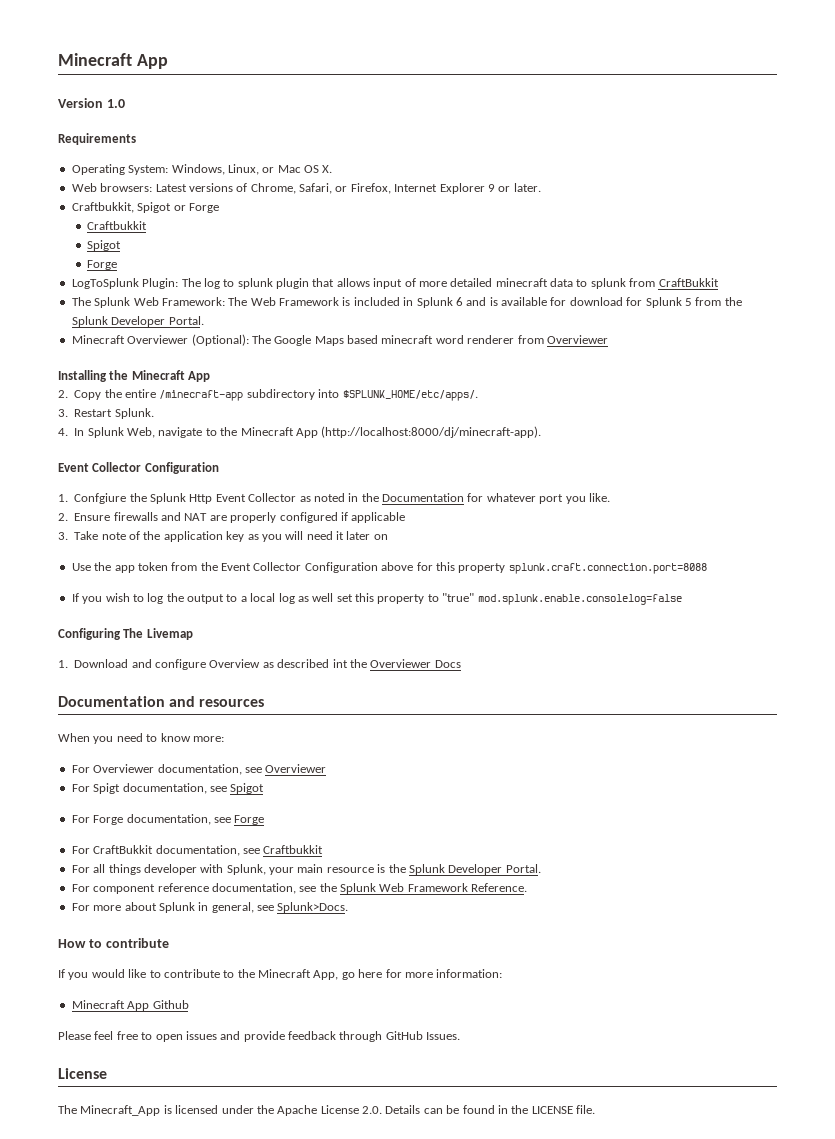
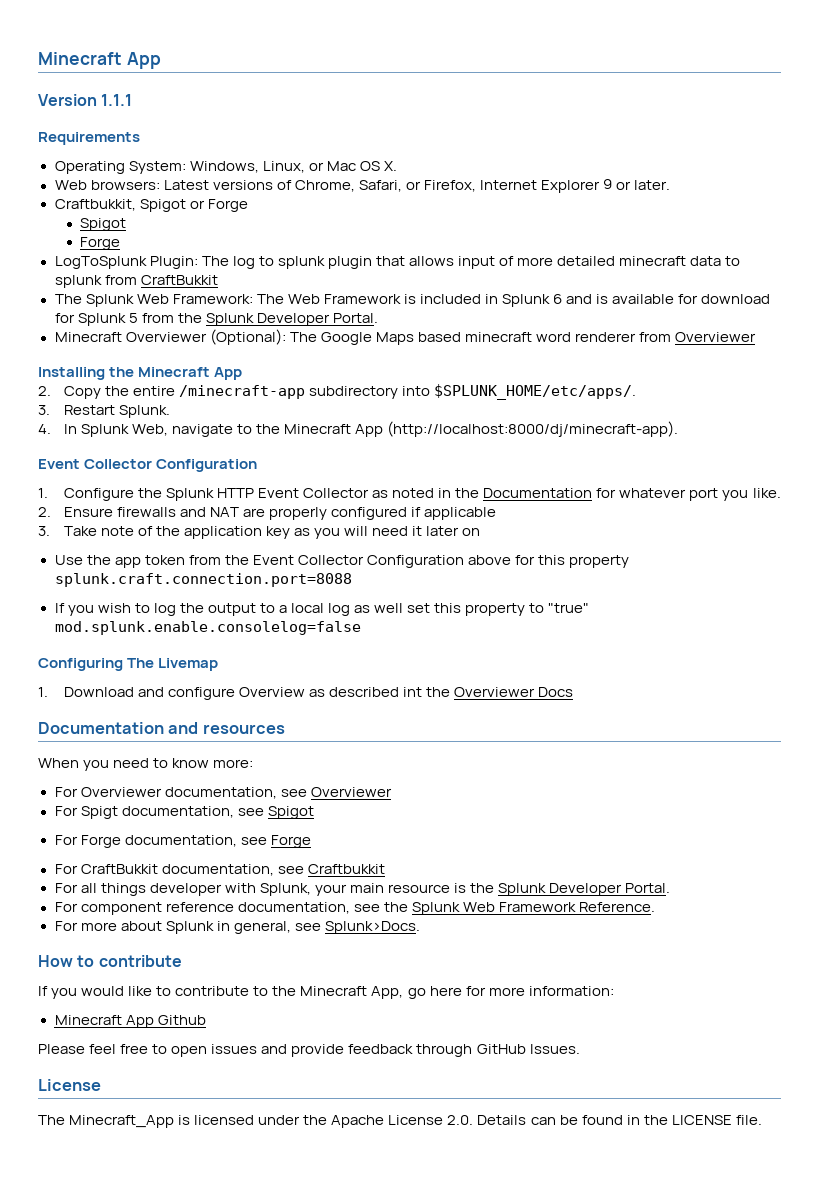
[106,99,125,108] 1.0 -> [101,94,133,106] 1.1.1
[87,221,148,230] // Craftbukkit -> (248, 205) none
[74,493,213,504] Confgiure the Splunk Http -> [63,488,254,501] Configure the Splunk HTTP

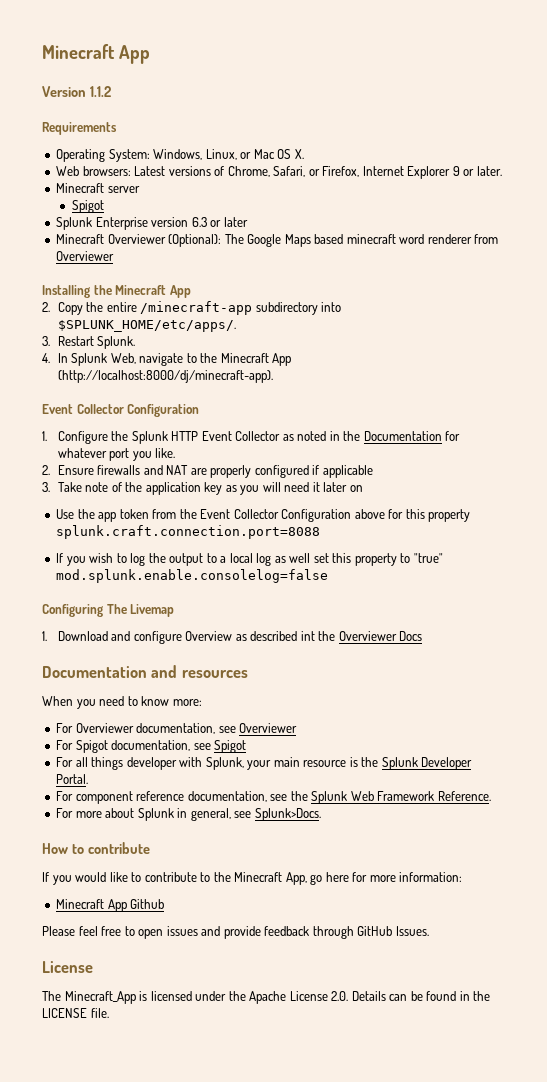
[101,94,133,106] 1.1.1 -> [89,86,111,97] 1.1.2
[54,199,248,212] [80,218,127,231] [80,237,121,250] [54,256,741,269] [54,275,218,288] [54,294,771,307] [54,313,378,326] Craftbukkit, Spigot or Forge // Spigot // Forge // LogToSplunk Plugin: The log to splunk plugin that allows input of more detailed minecraft data to splunk from CraftBukkit // The Splunk Web Framework: The Web Framework is included in Splunk 6 and is available for download for Splunk 5 from the Splunk Developer Portal. -> [56,183,140,193] [72,200,105,213] [56,217,248,230] Minecraft server // Spigot // Splunk Enterprise version 6.3 or later
[80,806,118,819] Spigt -> [75,740,108,753] Spigot
[54,835,311,848] [54,864,385,876] // For Forge documentation, see Forge // For CraftBukkit documentation, see Craftbukkit -> (247, 746) none

